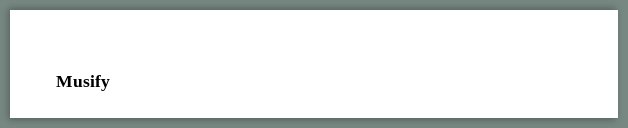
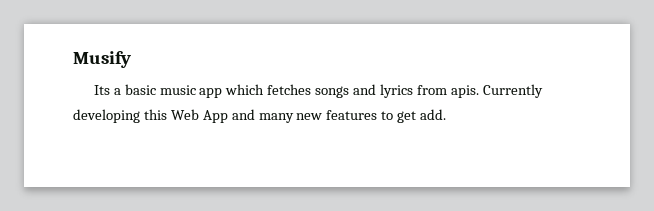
(110, 83) none -> [93,84,543,98] [73,109,447,123] // Its a basic music app which fetches songs and lyrics from apis. Currently developing this Web App and many new features to get add.

